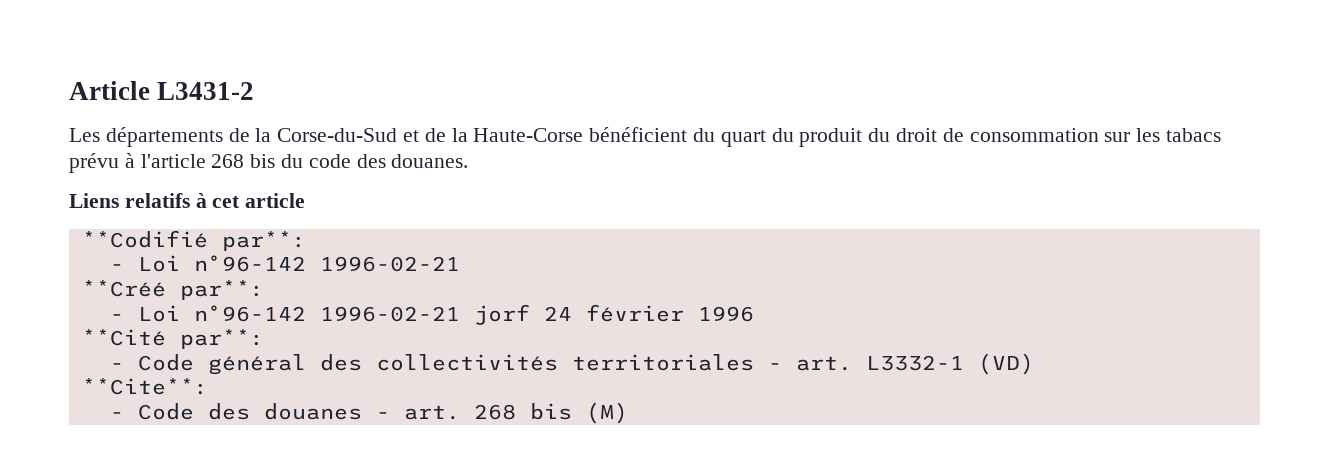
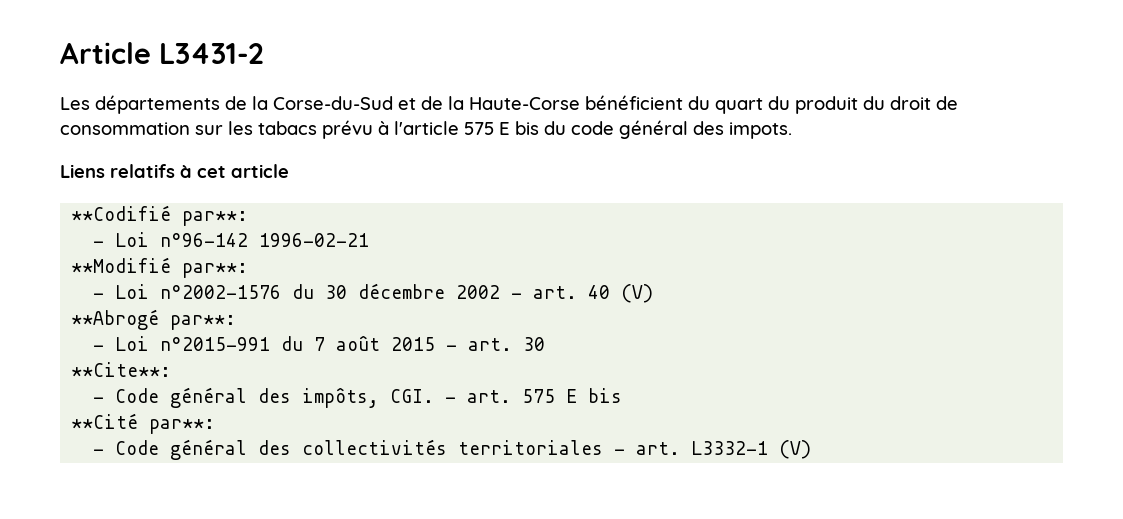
[211,154,245,168] 268 -> [464,122,510,135] 575 E
[356,154,469,168] des douanes. -> [619,120,792,139] général des impots.
[81,280,264,300] [109,304,754,325] **Créé par**: // - Loi n°96-142 1996-02-21 jorf 24 février 1996 -> [71,257,249,278] [93,283,654,303] [71,309,237,330] [93,336,546,351] [71,362,172,377] [93,387,623,408] **Modifié par**: // - Loi n°2002-1576 du 30 décembre 2002 - art. 40 (V) // **Abrogé par**: // - Loi n°2015-991 du 7 août 2015 - art. 30 // **Cite**: // - Code général des impôts, CGI. - art. 575 E bis
[977,353,1034,375] [81,378,208,395] [109,402,628,424] (VD) // **Cite**: // - Code des douanes - art. 268 bis (M) -> [779,440,812,459] (V)

